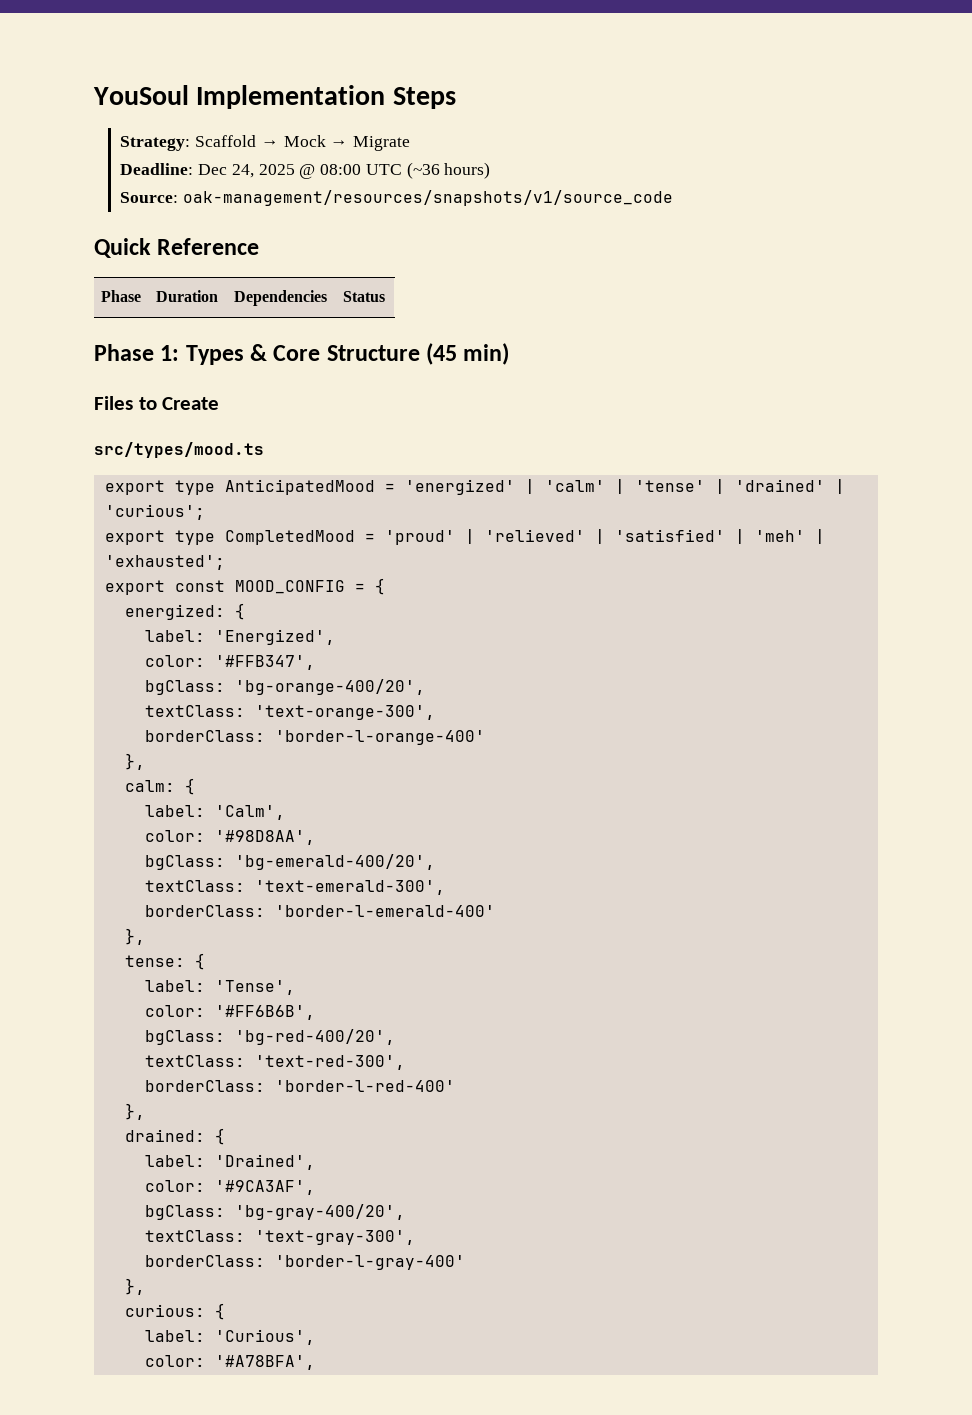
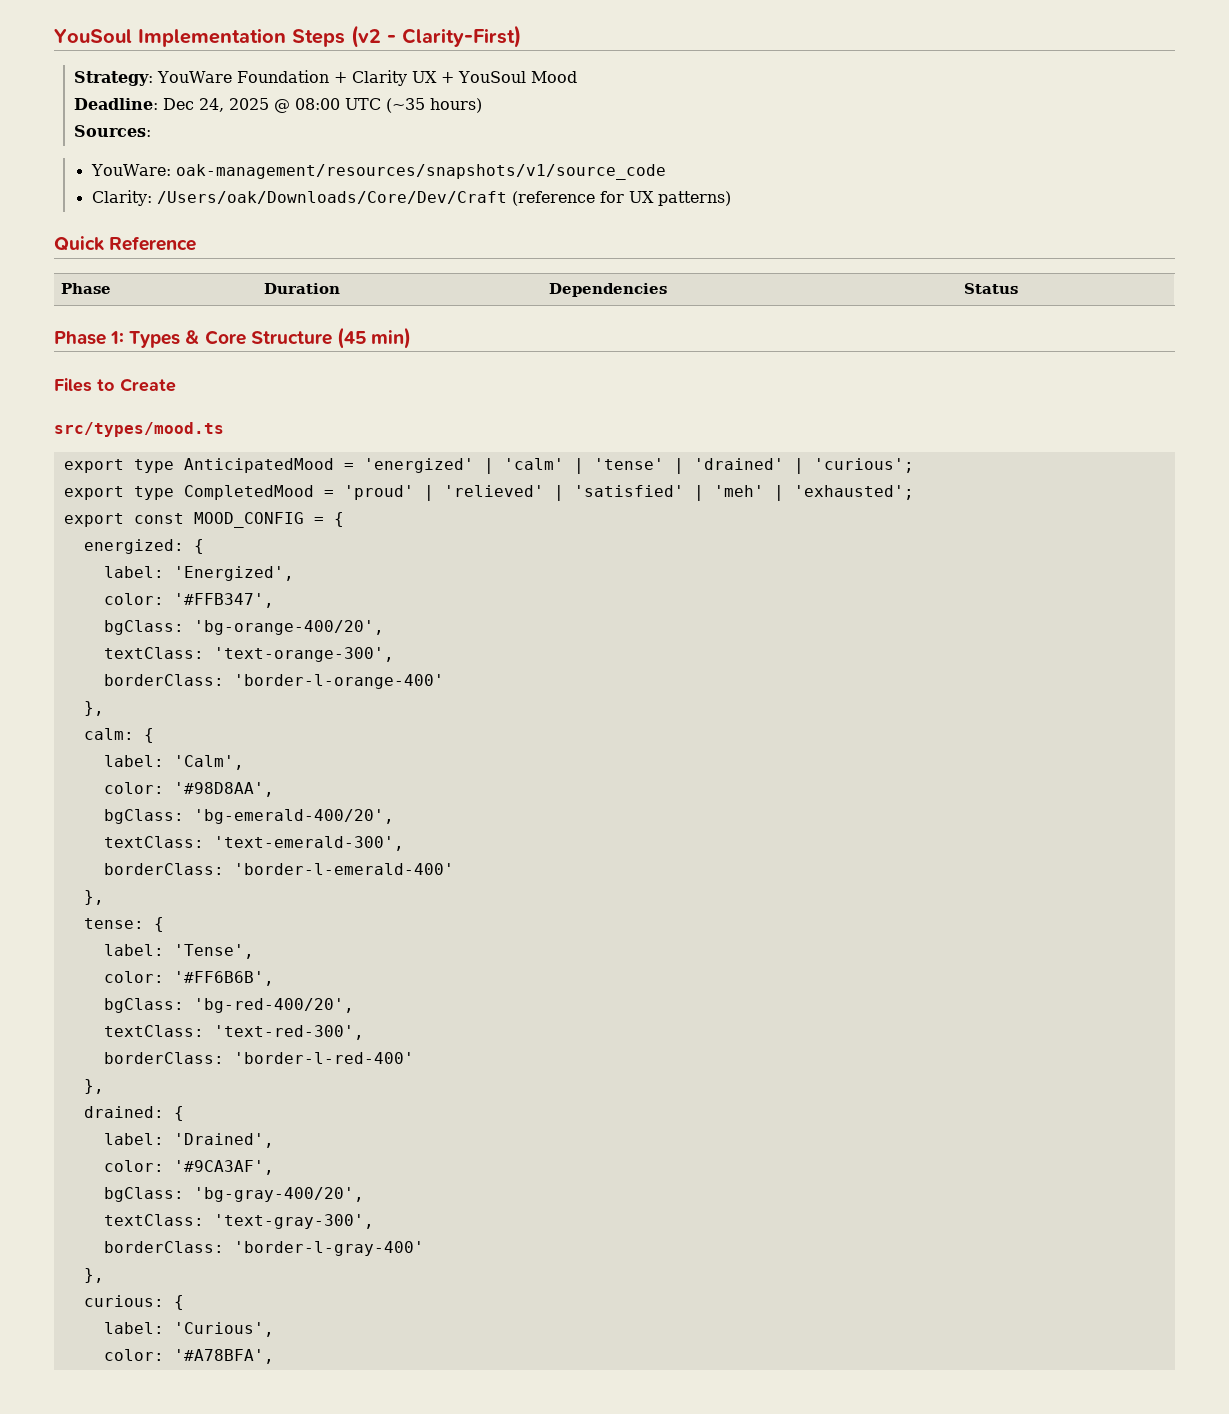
[120,135,411,151] // Strategy: Scaffold → Mock → Migrate -> [351,25,521,48] [73,70,577,86] (v2 - Clarity-First) // Strategy: YouWare Foundation + Clarity UX + YouSoul Mood
[406,162,440,179] (~36 -> [385,98,425,113] (~35
[120,192,179,203] Source: -> [73,125,151,137] [90,164,171,176] Sources: // YouWare:
(674, 198) none -> [91,190,731,206] // Clarity: /Users/oak/Downloads/Core/Dev/Craft (reference for UX patterns)

